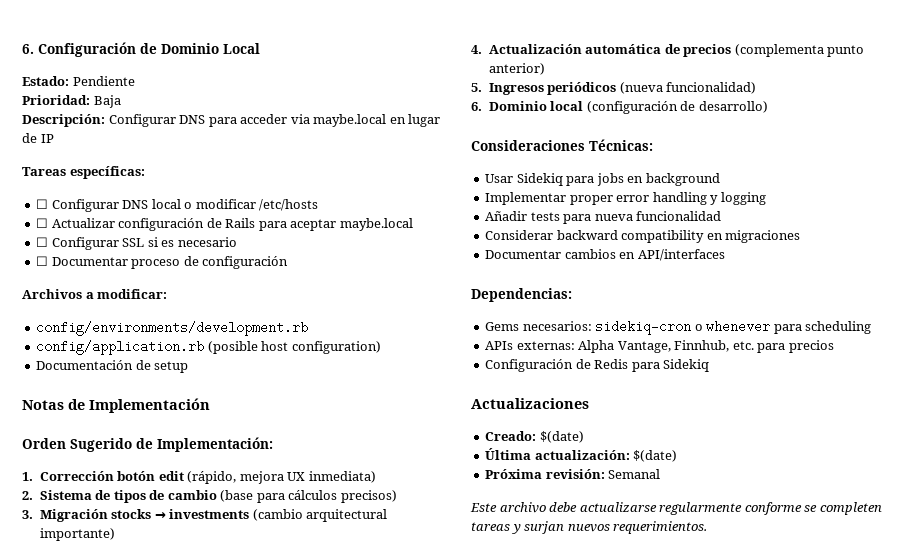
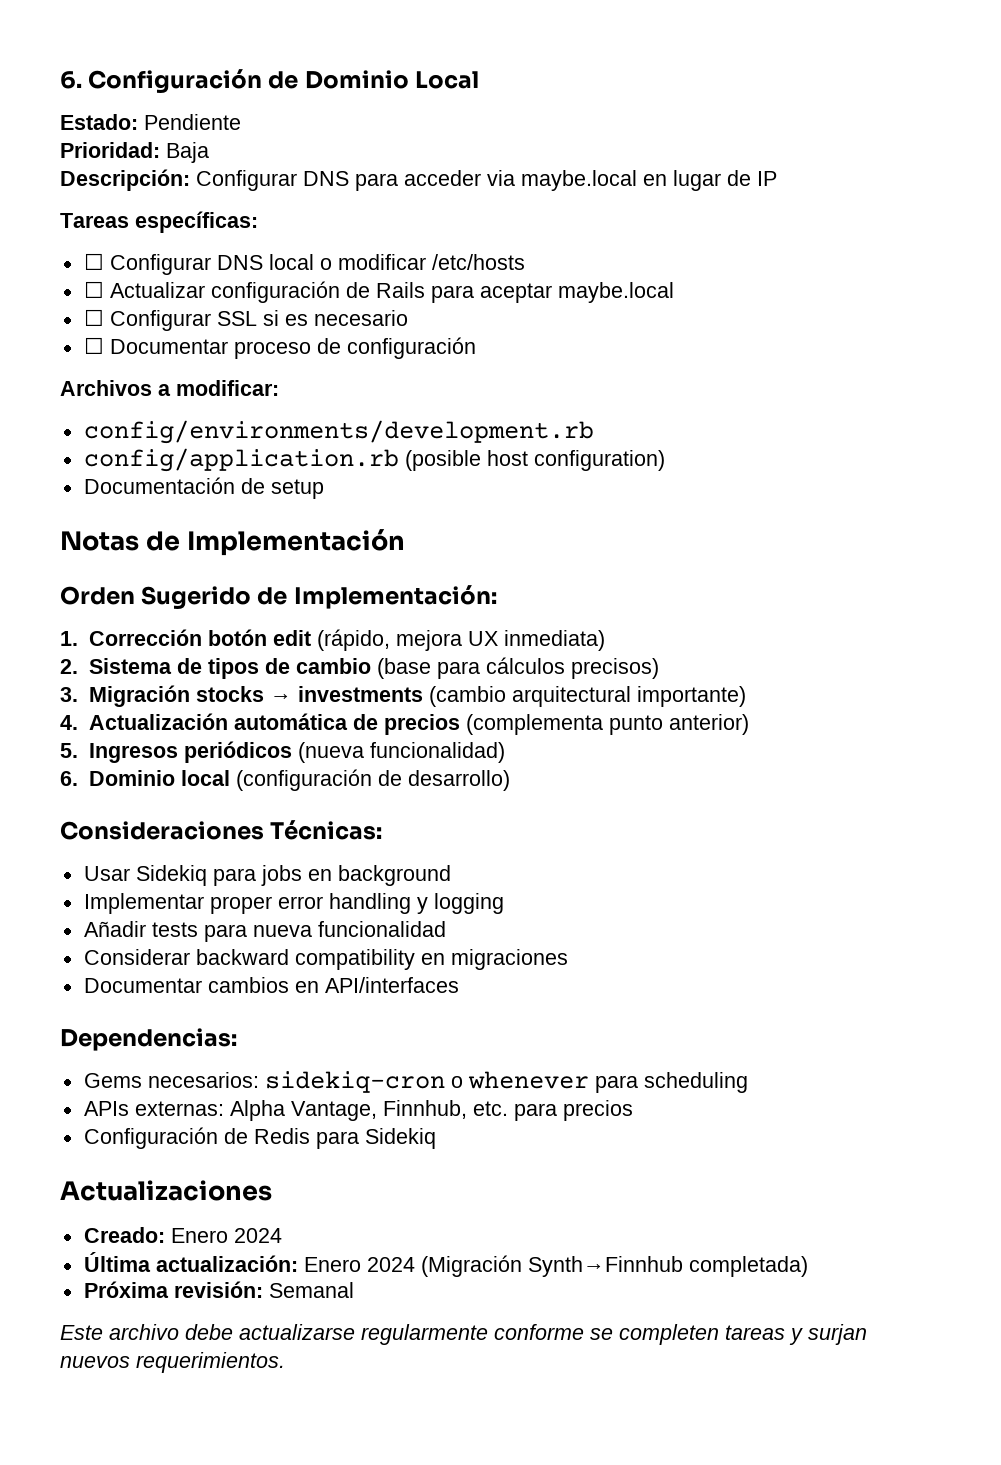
[539,431,584,443] $(date) -> [170,1228,282,1243] Enero 2024
[633,450,678,462] $(date) -> [303,1255,808,1277] Enero 2024 (Migración Synth→Finnhub completada)

